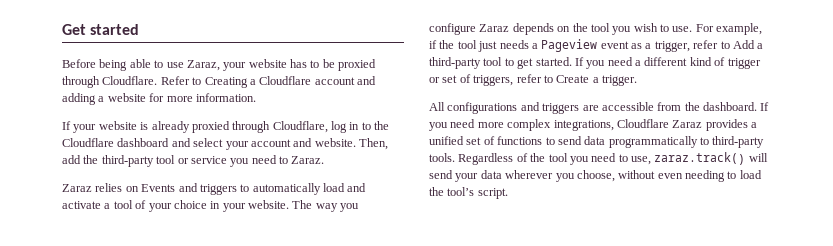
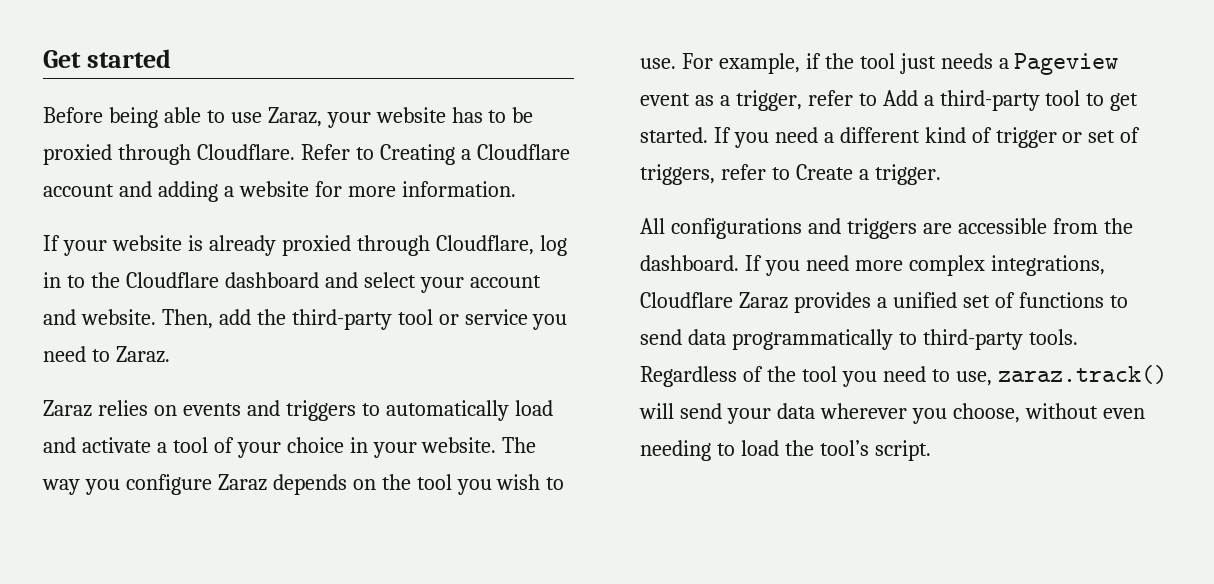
[141,184,176,192] Events -> [182,403,241,416] events

